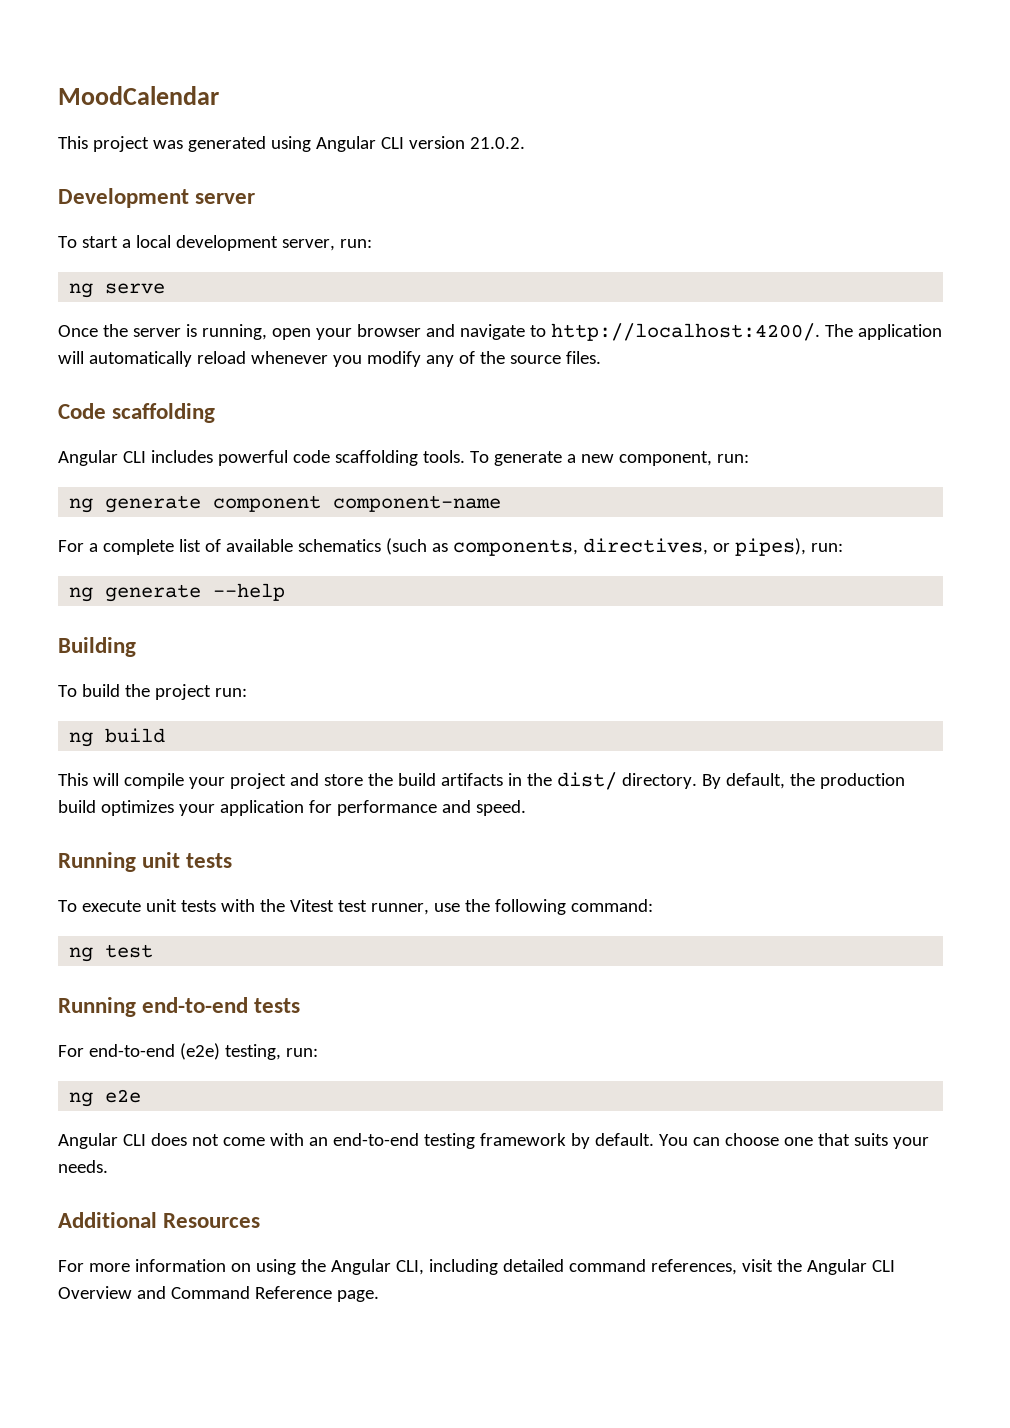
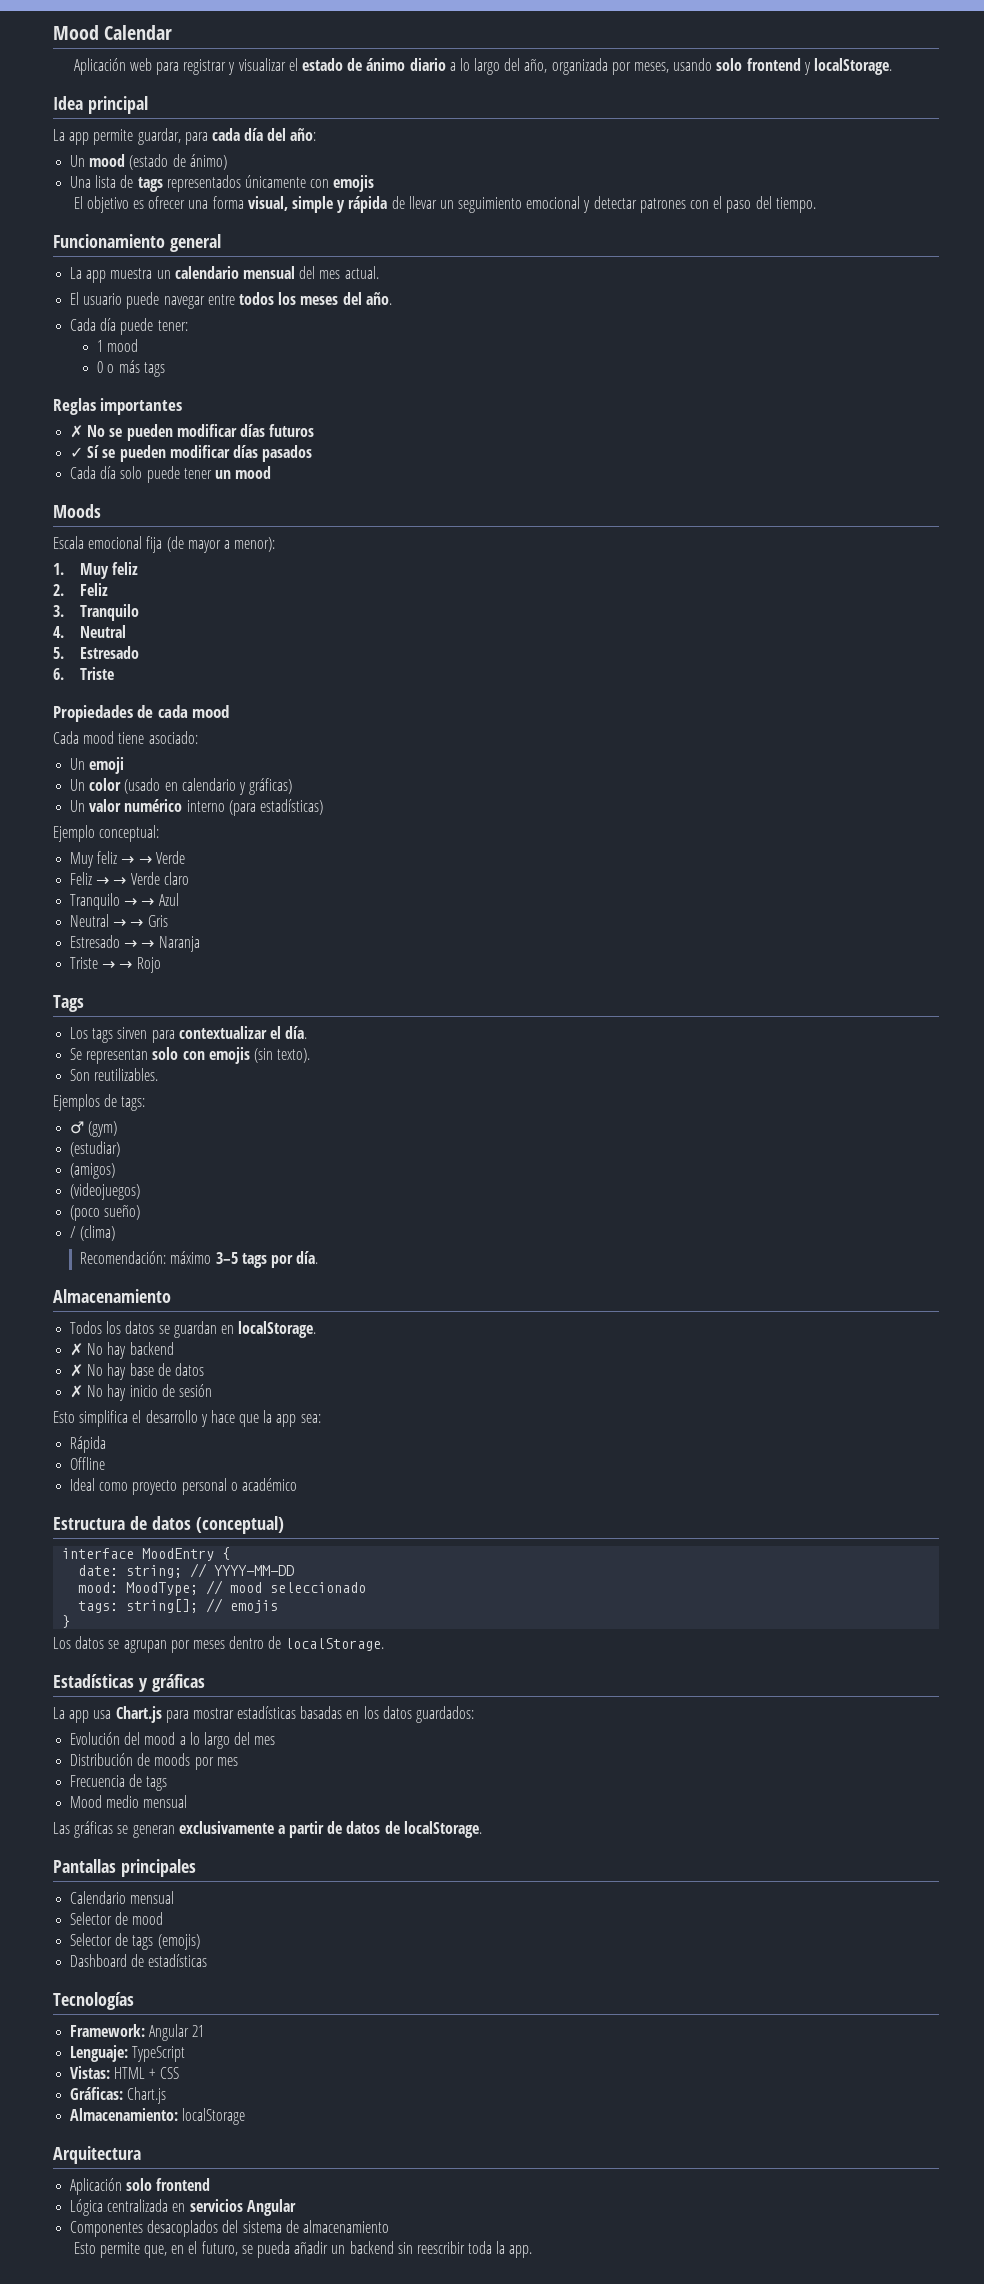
[58,86,219,105] [58,136,525,152] [58,188,256,208] [58,235,372,251] [69,283,166,298] [58,323,942,341] [58,351,601,367] [58,403,216,423] [58,450,749,466] [69,495,502,513] [58,538,843,556] [69,583,286,602] [58,637,136,657] [58,684,247,700] [69,728,166,747] [58,772,905,790] [58,800,526,816] [58,852,233,872] [58,899,653,915] [69,944,154,962] [58,997,301,1017] [58,1043,318,1060] [69,1089,142,1107] [58,1133,929,1149] [58,1160,108,1173] [58,1212,261,1228] [58,1259,895,1275] [58,1286,379,1302] MoodCalendar // This project was generated using Angular CLI version 21.0.2. // Development server // To start a local development server, run: // ng serve // Once the server is running, open your browser and navigate to http://localhost:4200/. The application will automatically reload whenever you modify any of the source files. // Code scaffolding // Angular CLI includes powerful code scaffolding tools. To generate a new component, run: // ng generate component component-name // For a complete list of available schematics (such as components, directives, or pipes), run: // ng generate --help // Building // To build the project run: // ng build // This will compile your project and store the build artifacts in the dist/ directory. By default, the production build optimizes your application for performance and speed. // Running unit tests // To execute unit tests with the Vitest test runner, use the following command: // ng test // Running end-to-end tests // For end-to-end (e2e) testing, run: // ng e2e // Angular CLI does not come with an end-to-end testing framework by default. You can choose one that suits your needs. // Additional Resources // For more information on using the Angular CLI, including detailed command references, visit the Angular CLI Overview and Command Reference page. -> [53,25,173,40] [73,58,892,75] [53,96,148,114] [53,128,317,145] [70,154,227,170] [70,175,375,192] [73,196,816,213] [53,234,221,252] [70,266,379,283] [70,292,392,309] [70,318,188,335] [97,339,139,352] [97,360,165,377] [53,398,183,415] [70,424,315,441] [70,445,313,462] [70,466,272,483] [53,504,101,518] [53,536,276,553] [53,562,139,579] [53,583,109,596] [53,604,140,621] [53,625,127,638] [53,646,140,659] [53,667,115,680] [53,705,230,722] [53,731,198,744] [70,757,125,774] [70,778,293,795] [70,799,323,816] [53,825,160,842] [70,851,185,868] [70,872,189,885] [70,893,179,910] [70,914,168,927] [70,935,200,952] [70,957,161,973] [53,995,84,1012] [70,1026,308,1043] [70,1047,311,1064] [70,1068,159,1081] [53,1094,146,1111] [70,1121,118,1137] [70,1141,121,1157] [70,1163,116,1179] [70,1183,141,1200] [70,1204,141,1221] [70,1225,116,1241] [80,1251,319,1268] [53,1289,171,1303] [70,1321,317,1338] [70,1342,174,1359] [70,1363,204,1380] [70,1384,212,1401] [53,1410,321,1427] [70,1436,107,1453] [70,1457,106,1470] [70,1478,297,1495] [53,1516,284,1534] [62,1547,231,1561] [78,1563,295,1578] [78,1580,367,1596] [78,1598,279,1613] [62,1615,71,1628] [53,1636,385,1653] [53,1674,205,1692] [53,1706,475,1723] [70,1732,276,1749] [70,1753,238,1770] [70,1774,168,1791] [70,1795,188,1808] [53,1821,482,1838] [53,1859,196,1877] [70,1891,175,1904] [70,1912,164,1925] [70,1933,200,1950] [70,1954,208,1967] [53,1992,134,2010] [70,2024,205,2041] [70,2045,186,2062] [70,2066,179,2079] [70,2087,167,2104] [70,2108,246,2125] [53,2146,141,2164] [70,2178,211,2195] [70,2199,296,2216] [70,2220,389,2237] [73,2241,533,2258] Mood Calendar // Aplicación web para registrar y visualizar el estado de ánimo diario a lo largo del año, organizada por meses, usando solo frontend y localStorage. // Idea principal // La app permite guardar, para cada día del año: // Un mood (estado de ánimo) // Una lista de tags representados únicamente con emojis // El objetivo es ofrecer una forma visual, simple y rápida de llevar un seguimiento emocional y detectar patrones con el paso del tiempo. // Funcionamiento general // La app muestra un calendario mensual del mes actual. // El usuario puede navegar entre todos los meses del año. // Cada día puede tener: // 1 mood // 0 o más tags // Reglas importantes // ✗ No se pueden modificar días futuros // ✓ Sí se pueden modificar días pasados // Cada día solo puede tener un mood // Moods // Escala emocional fija (de mayor a menor): // 1. Muy feliz // 2. Feliz // 3. Tranquilo // 4. Neutral // 5. Estresado // 6. Triste // Propiedades de cada mood // Cada mood tiene asociado: // Un emoji // Un color (usado en calendario y gráficas) // Un valor numérico interno (para estadísticas) // Ejemplo conceptual: // Muy feliz → → Verde // Feliz → → Verde claro // Tranquilo → → Azul // Neutral → → Gris // Estresado → → Naranja // Triste → → Rojo // Tags // Los tags sirven para contextualizar el día. // Se representan solo con emojis (sin texto). // Son reutilizables. // Ejemplos de tags: // ♂ (gym) // (estudiar) // (amigos) // (videojuegos) // (poco sueño) // / (clima) // Recomendación: máximo 3–5 tags por día. // Almacenamiento // Todos los datos se guardan en localStorage. // ✗ No hay backend // ✗ No hay base de datos // ✗ No hay inicio de sesión // Esto simplifica el desarrollo y hace que la app sea: // Rápida // Offline // Ideal como proyecto personal o académico // Estructura de datos (conceptual) // interface MoodEntry { // date: string; // YYYY-MM-DD // mood: MoodType; // mood seleccionado // tags: string[]; // emojis // } // Los datos se agrupan por meses dentro de localStorage. // Estadísticas y gráficas // La app usa Chart.js para mostrar estadísticas basadas en los datos guardados: // Evolución del mood a lo largo del mes // Distribución de moods por mes // Frecuencia de tags // Mood medio mensual // Las gráficas se generan exclusivamente a partir de datos de localStorage. // Pantallas principales // Calendario mensual // Selector de mood // Selector de tags (emojis) // Dashboard de estadísticas // Tecnologías // Framework: Angular 21 // Lenguaje: TypeScript // Vistas: HTML + CSS // Gráficas: Chart.js // Almacenamiento: localStorage // Arquitectura // Aplicación solo frontend // Lógica centralizada en servicios Angular // Componentes desacoplados del sistema de almacenamiento // Esto permite que, en el futuro, se pueda añadir un backend sin reescribir toda la app.

